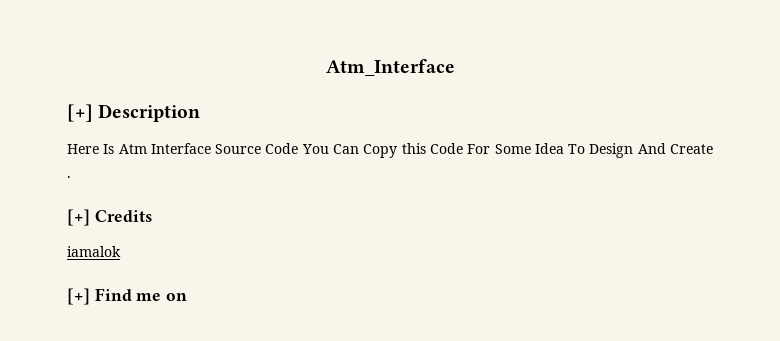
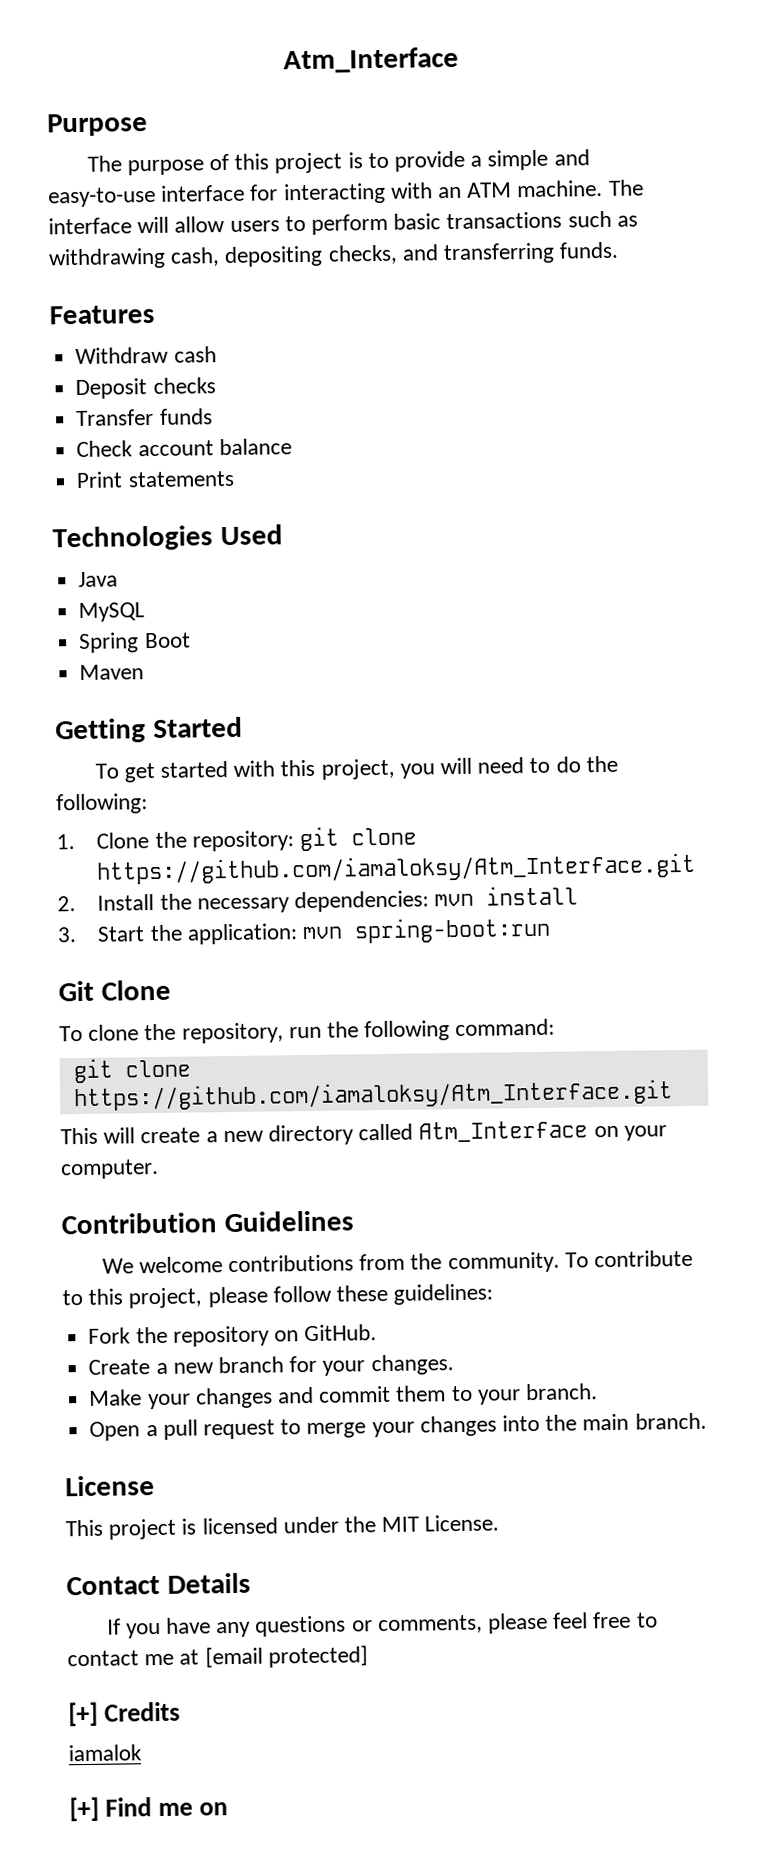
[67,104,201,122] [67,143,713,158] [67,176,71,178] [+] Description // Here Is Atm Interface Source Code You Can Copy this Code For Some Idea To Design And Create . -> [47,113,148,137] [86,149,590,176] [48,179,644,208] [48,210,638,235] [48,241,620,270] [49,304,155,325] [75,346,217,365] [75,377,216,400] [76,408,213,427] [76,438,292,458] [76,470,235,489] [52,524,283,552] [78,571,119,587] [78,602,146,622] [78,632,191,653] [79,664,145,680] [55,716,243,744] [94,755,618,783] [56,793,148,815] [56,826,417,852] [96,852,697,885] [57,885,579,914] [57,916,551,945] [58,979,171,1002] [59,1018,556,1044] [72,1058,191,1084] [72,1079,673,1112] [60,1120,667,1146] [60,1158,159,1180] [61,1210,354,1235] [101,1249,694,1274] [62,1283,494,1309] [88,1324,378,1347] [88,1354,454,1376] [89,1383,598,1410] [89,1412,707,1441] [65,1475,155,1497] [65,1514,500,1540] [66,1572,251,1596] [106,1611,658,1639] [67,1645,368,1668] Purpose // The purpose of this project is to provide a simple and easy-to-use interface for interacting with an ATM machine. The interface will allow users to perform basic transactions such as withdrawing cash, depositing checks, and transferring funds. // Features // Withdraw cash // Deposit checks // Transfer funds // Check account balance // Print statements // Technologies Used // Java // MySQL // Spring Boot // Maven // Getting Started // To get started with this project, you will need to do the following: // 1. Clone the repository: git clone https://github.com/iamaloksy/Atm_Interface.git // 2. Install the necessary dependencies: mvn install // 3. Start the application: mvn spring-boot:run // Git Clone // To clone the repository, run the following command: // git clone https://github.com/iamaloksy/Atm_Interface.git // This will create a new directory called Atm_Interface on your computer. // Contribution Guidelines // We welcome contributions from the community. To contribute to this project, please follow these guidelines: // Fork the repository on GitHub. // Create a new branch for your changes. // Make your changes and commit them to your branch. // Open a pull request to merge your changes into the main branch. // License // This project is licensed under the MIT License. // Contact Details // If you have any questions or comments, please feel free to contact me at [email protected]

